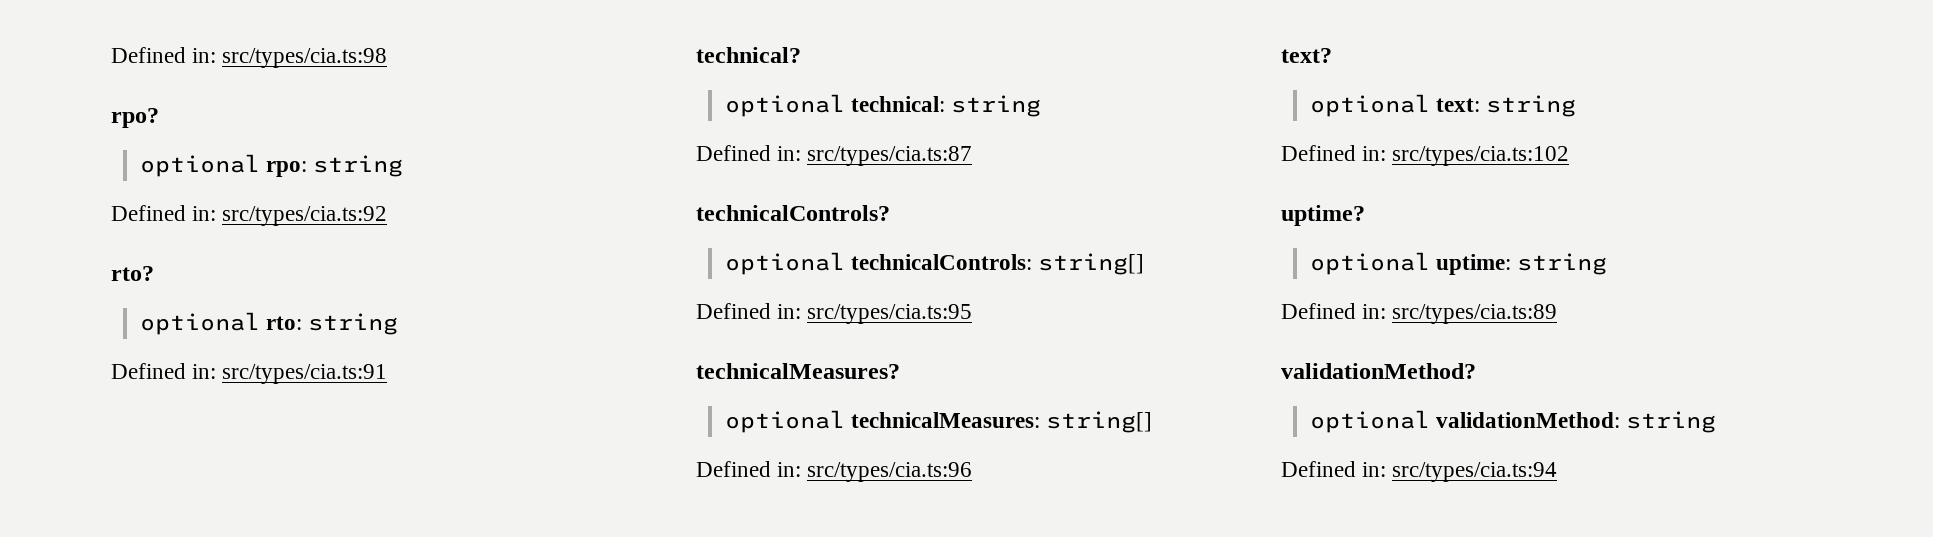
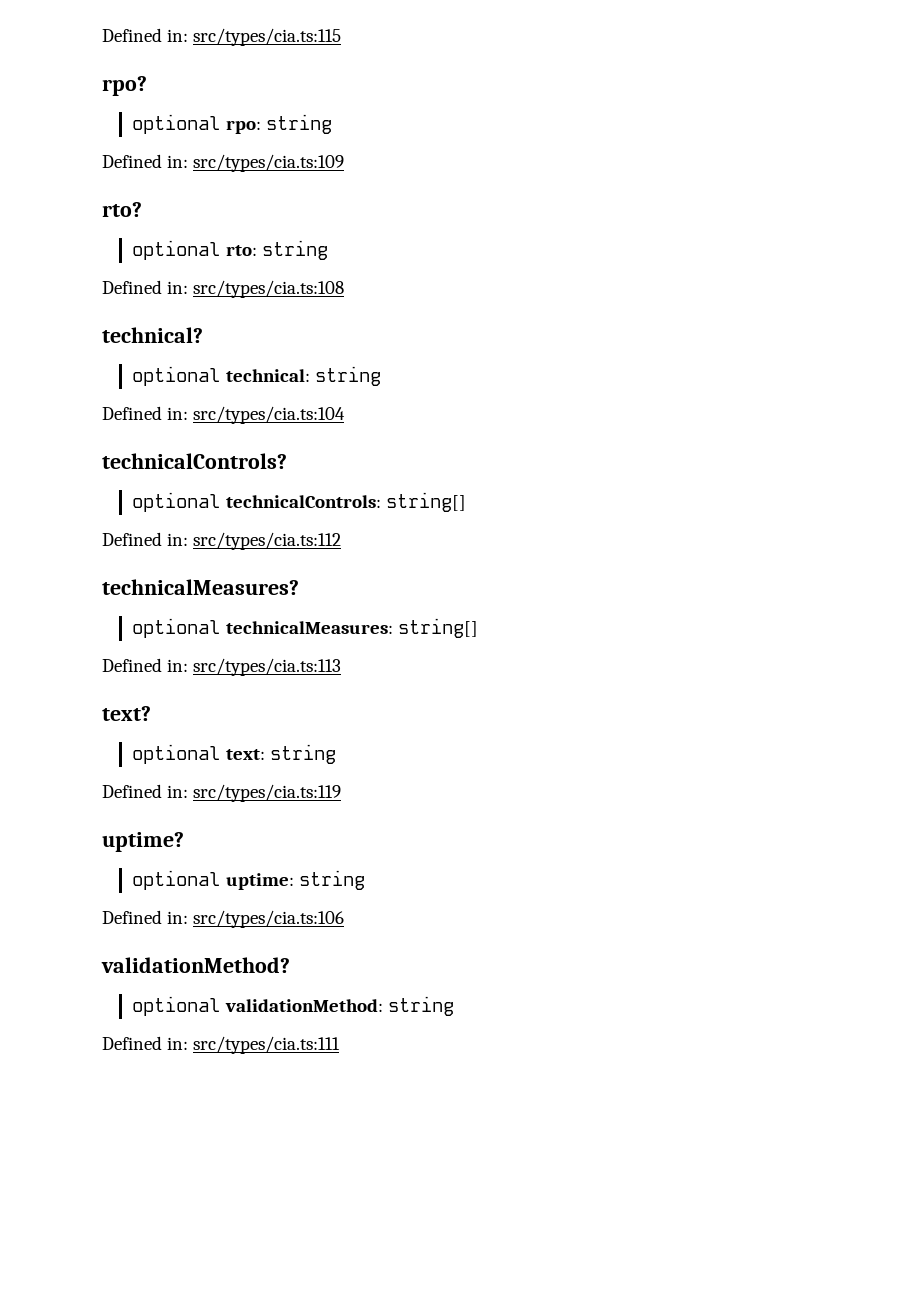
[111,47,388,68] Defined in: src/types/cia.ts:98 -> [102,28,342,46] Defined in: src/types/cia.ts:115
[222,206,388,226] src/types/cia.ts:92 -> [193,154,345,172] src/types/cia.ts:109
[222,364,388,384] src/types/cia.ts:91 -> [193,280,345,298] src/types/cia.ts:108
[807,146,973,166] src/types/cia.ts:87 -> [193,406,346,424] src/types/cia.ts:104
[807,304,973,324] src/types/cia.ts:95 -> [193,532,342,550] src/types/cia.ts:112
[807,462,973,482] src/types/cia.ts:96 -> [193,658,342,676] src/types/cia.ts:113
[1392,146,1570,166] src/types/cia.ts:102 -> [193,784,342,802] src/types/cia.ts:119
[1392,304,1558,324] src/types/cia.ts:89 -> [193,910,345,928] src/types/cia.ts:106
[1392,462,1558,482] src/types/cia.ts:94 -> [193,1036,341,1054] src/types/cia.ts:111

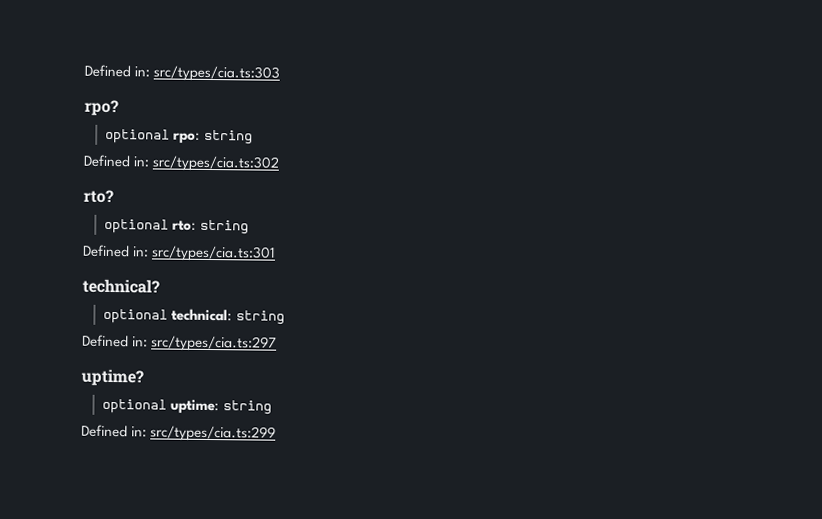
[102,28,342,46] Defined in: src/types/cia.ts:115 -> [84,64,281,82] Defined in: src/types/cia.ts:303
[193,154,345,172] src/types/cia.ts:109 -> [152,155,281,172] src/types/cia.ts:302
[193,280,345,298] src/types/cia.ts:108 -> [151,245,277,262] src/types/cia.ts:301
[193,406,346,424] [102,453,287,469] [132,492,466,512] [102,532,342,550] [102,579,299,595] [132,618,478,638] [102,658,342,676] [102,706,151,721] [132,744,336,764] [102,784,342,802] src/types/cia.ts:104 // technicalControls? // optional technicalControls: string[] // Defined in: src/types/cia.ts:112 // technicalMeasures? // optional technicalMeasures: string[] // Defined in: src/types/cia.ts:113 // text? // optional text: string // Defined in: src/types/cia.ts:119 -> [151,335,278,352] src/types/cia.ts:297
[193,910,345,928] [101,957,290,973] [132,996,454,1016] [102,1036,341,1054] src/types/cia.ts:106 // validationMethod? // optional validationMethod: string // Defined in: src/types/cia.ts:111 -> [150,425,277,442] src/types/cia.ts:299

